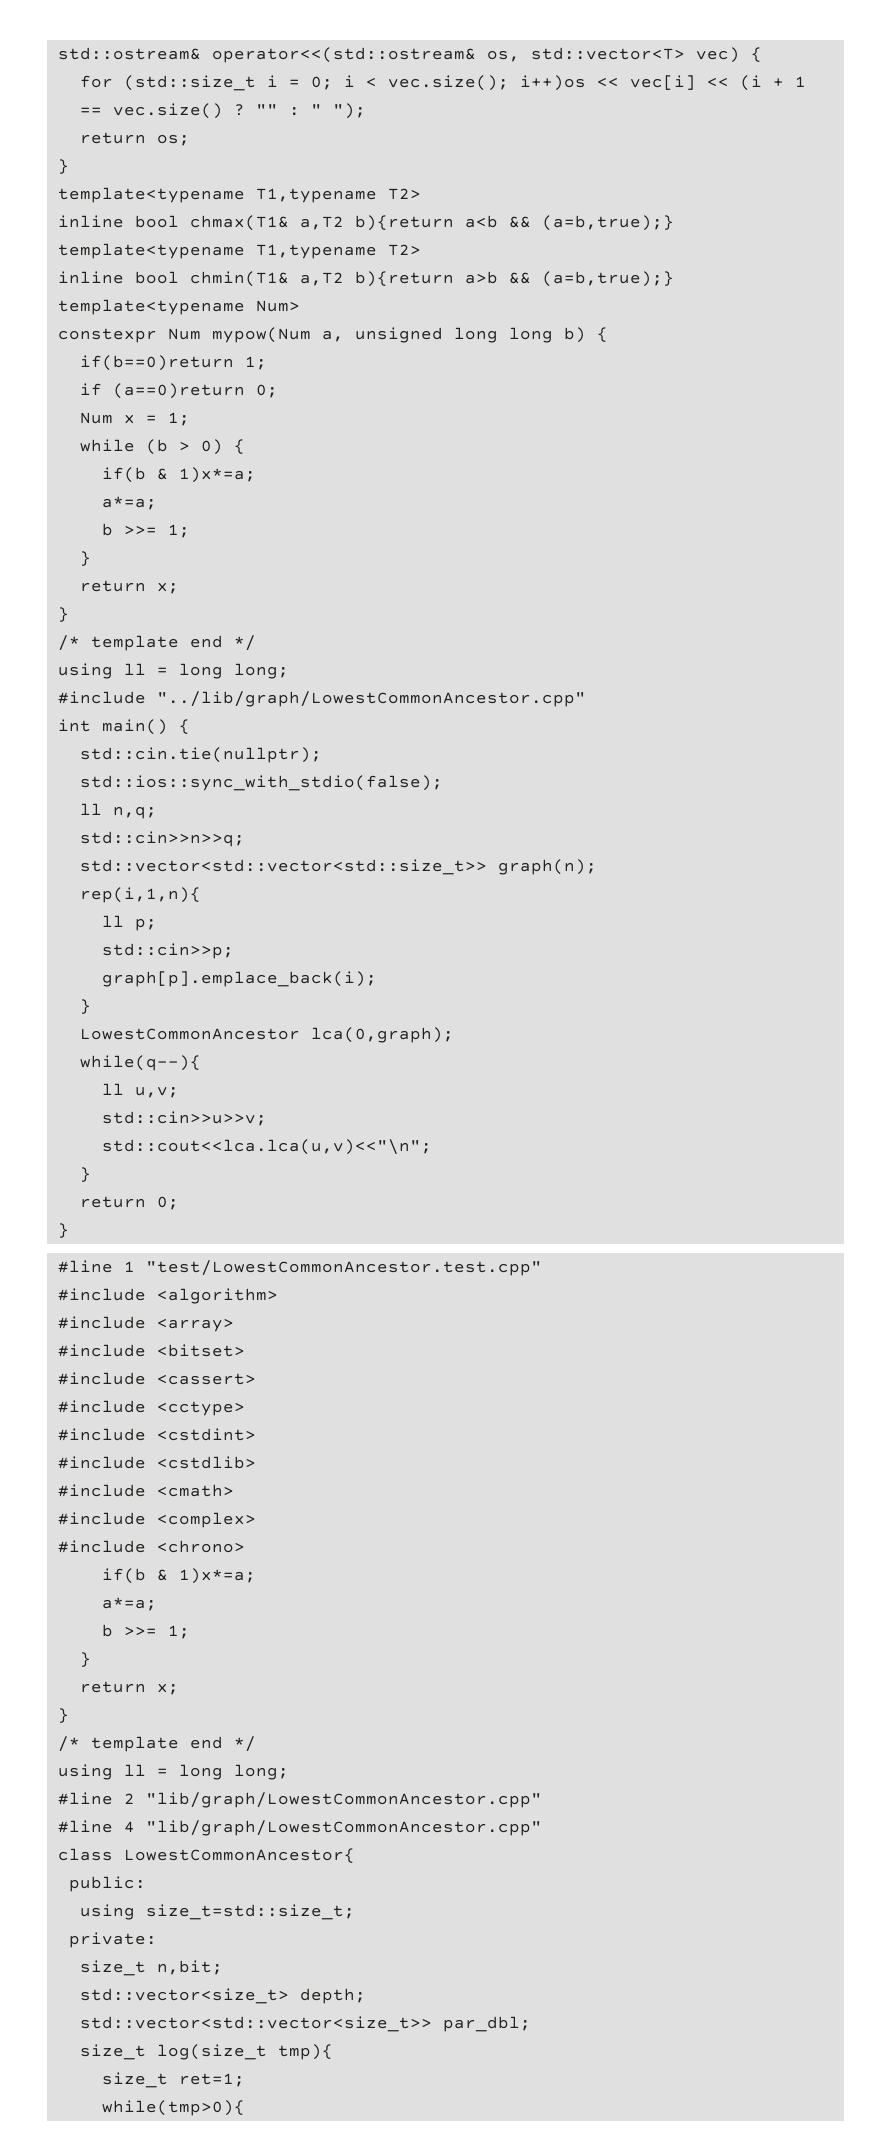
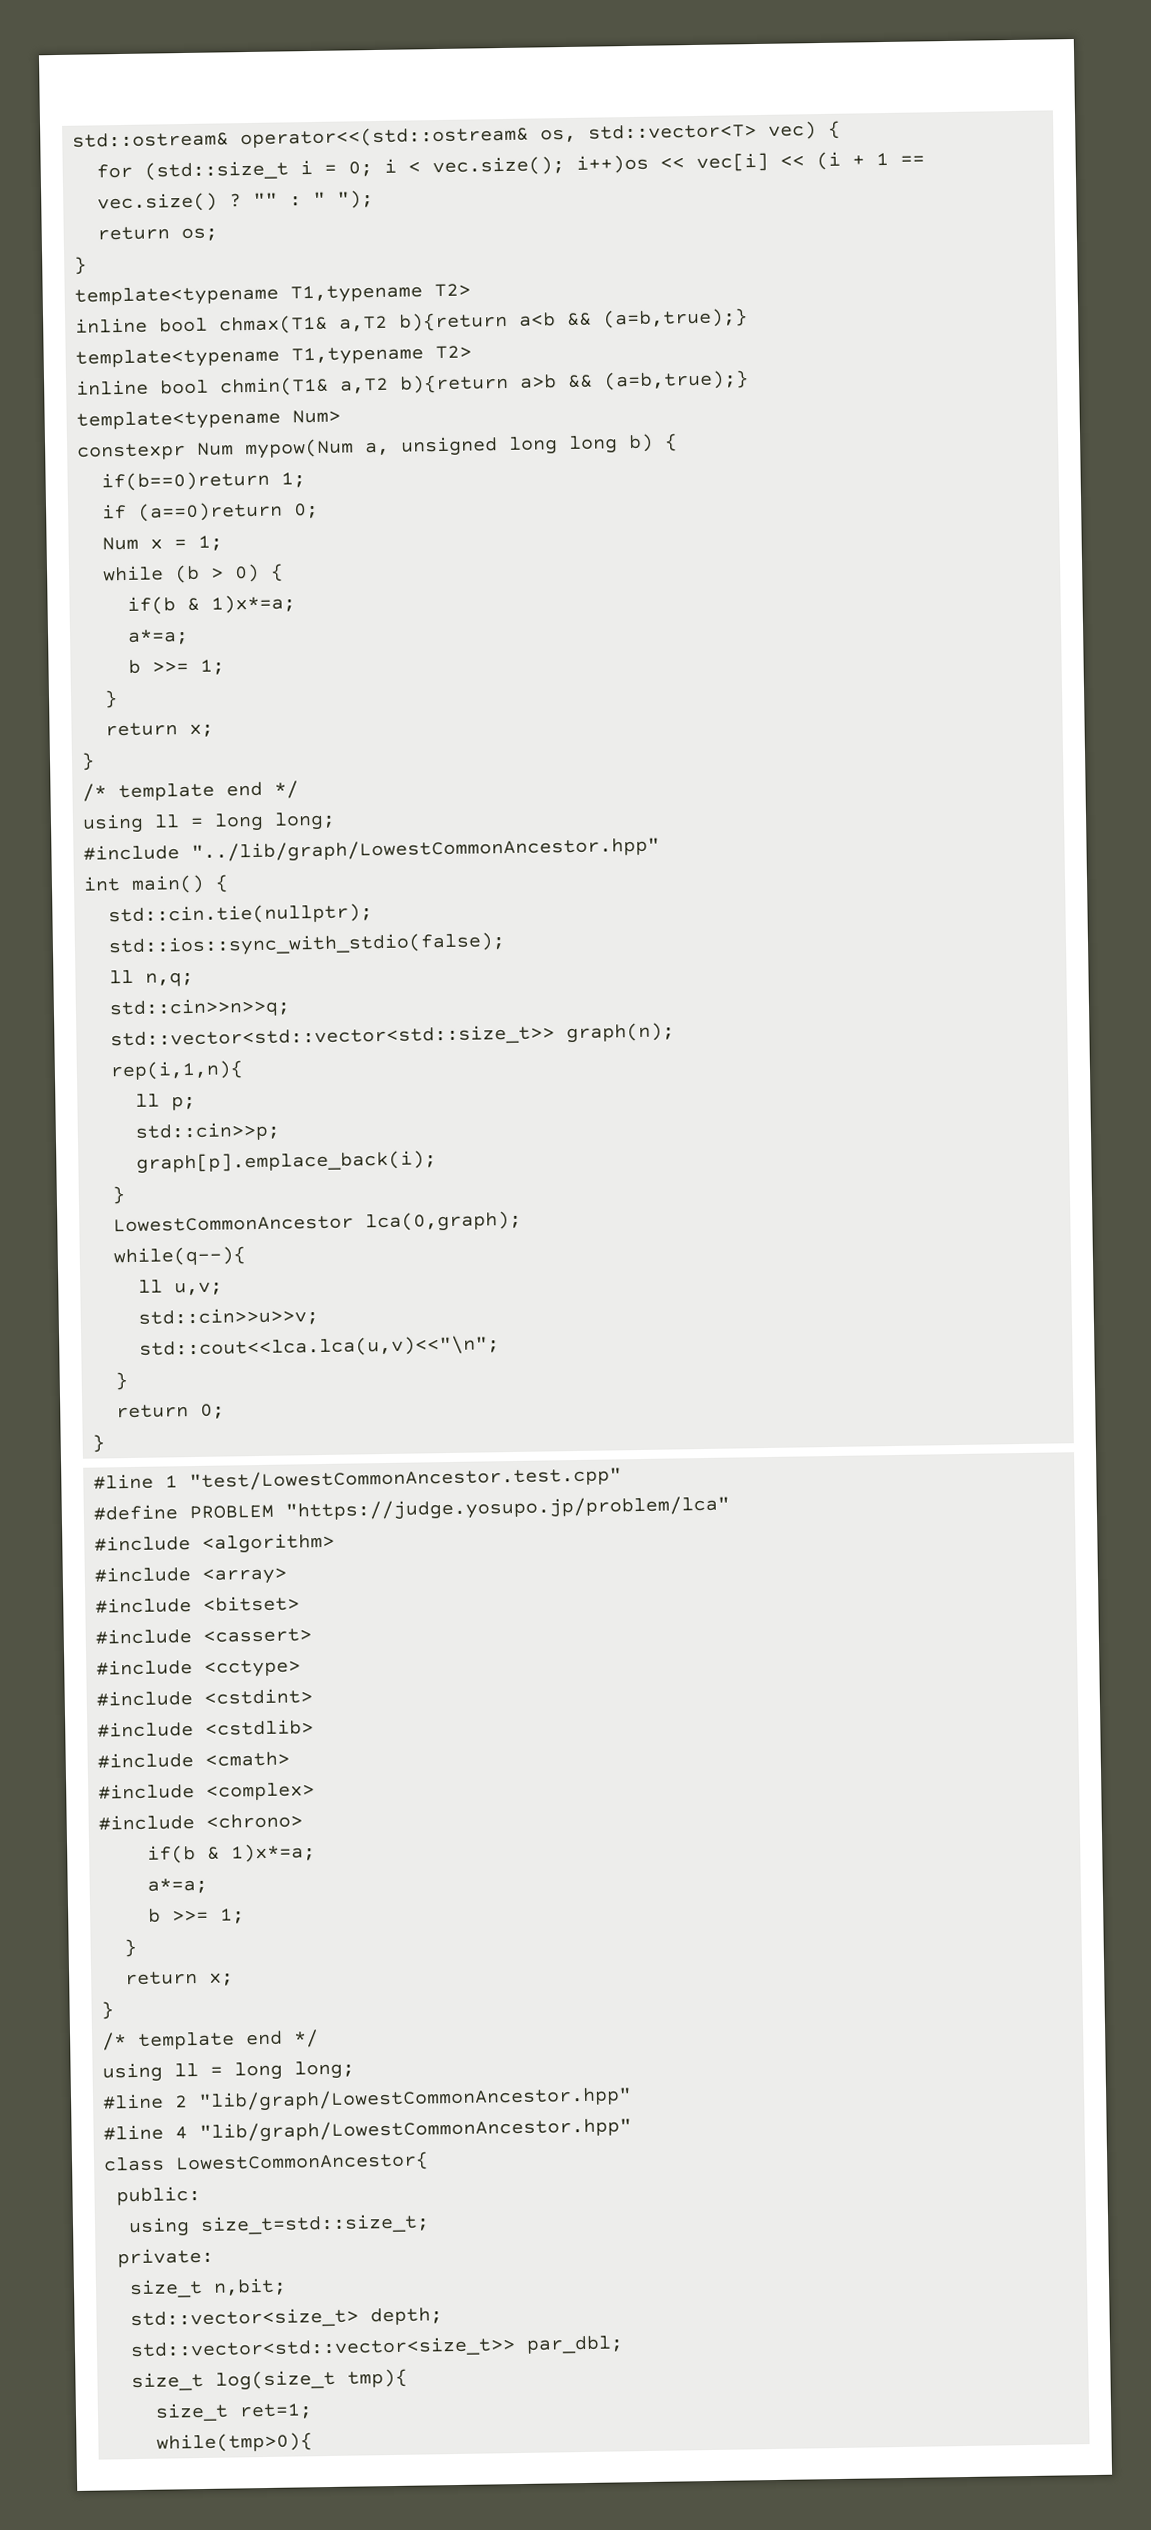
[156,691,586,707] "../lib/graph/LowestCommonAncestor.cpp" -> [191,836,661,863] "../lib/graph/LowestCommonAncestor.hpp"
(542, 1268) none -> [93,1495,731,1522] // #define PROBLEM "https://judge.yosupo.jp/problem/lca"
[145,1792,542,1808] "lib/graph/LowestCommonAncestor.cpp" -> [198,2086,633,2113] "lib/graph/LowestCommonAncestor.hpp"
[145,1820,542,1836] "lib/graph/LowestCommonAncestor.cpp" -> [199,2117,633,2144] "lib/graph/LowestCommonAncestor.hpp"

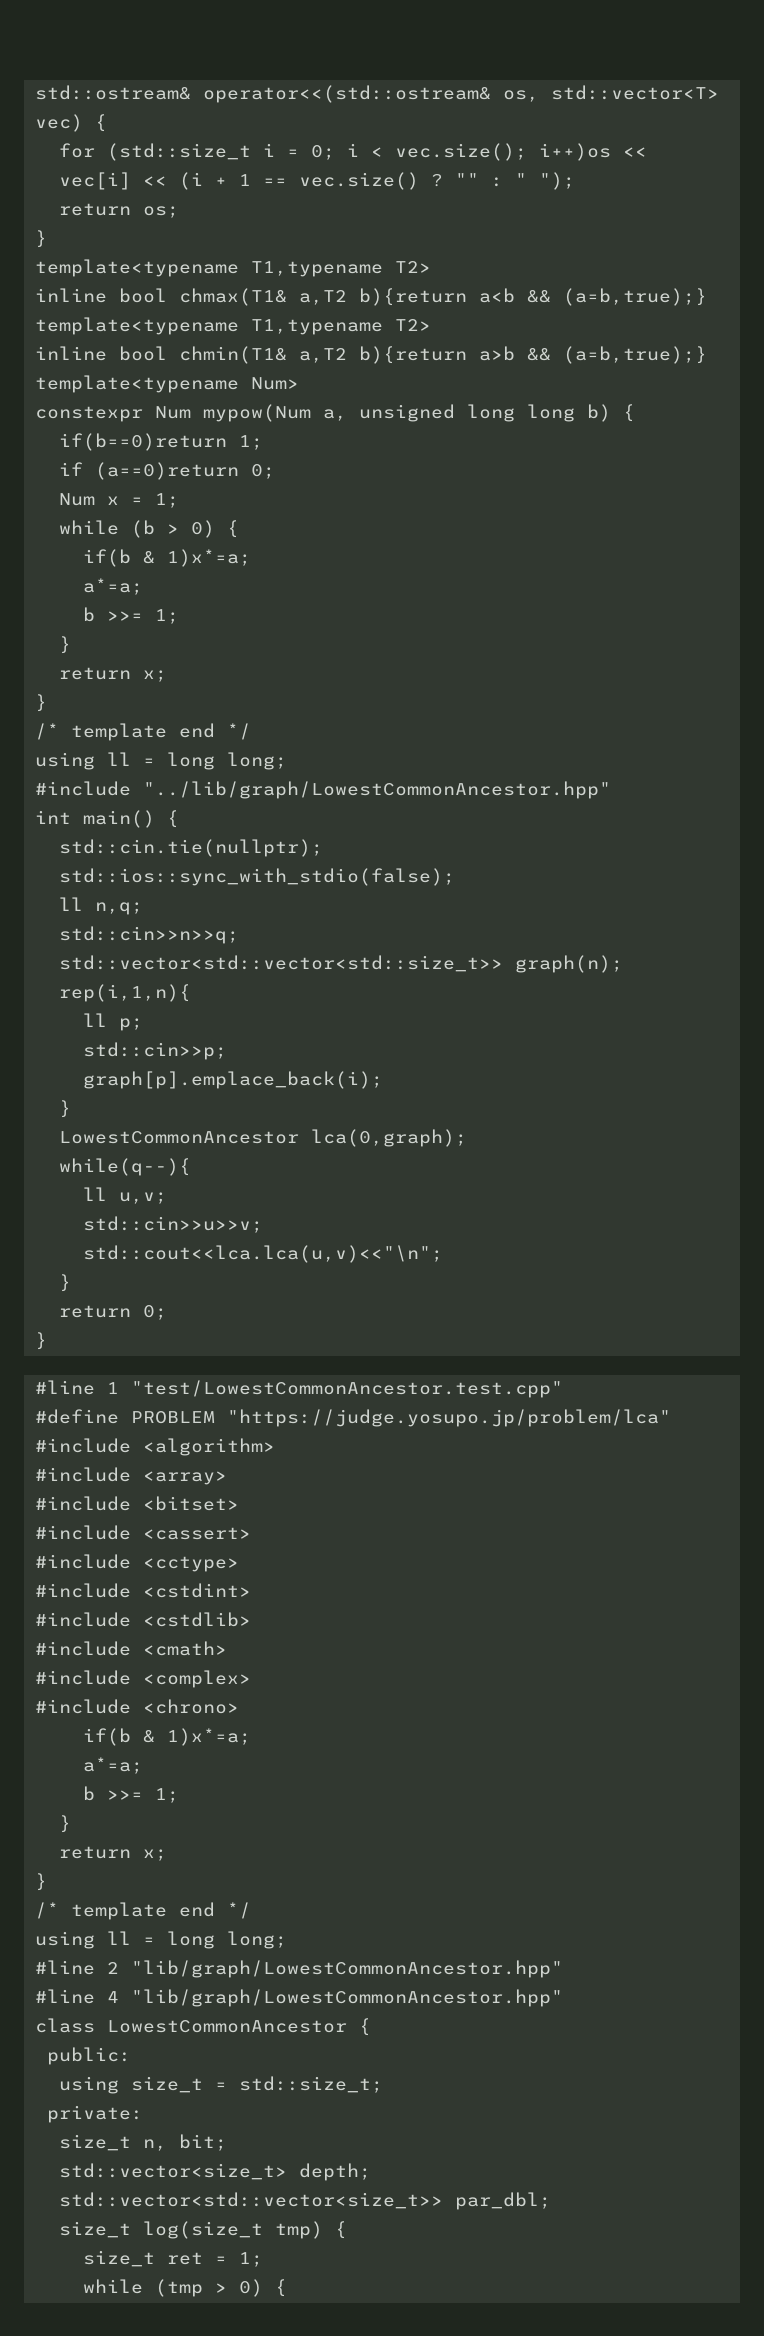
[175,2151,430,2174] LowestCommonAncestor{ -> [106,2018,371,2036] LowestCommonAncestor {
[200,2213,431,2235] size_t=std::size_t; -> [130,2076,383,2093] size_t = std::size_t;
[213,2277,288,2296] n,bit; -> [142,2134,227,2151] n, bit;
[347,2368,409,2388] [155,2402,314,2422] [156,2432,314,2453] tmp){ // size_t ret=1; // while(tmp>0){ -> [274,2221,347,2239] [82,2250,263,2267] [82,2279,287,2297] tmp) { // size_t ret = 1; // while (tmp > 0) {

